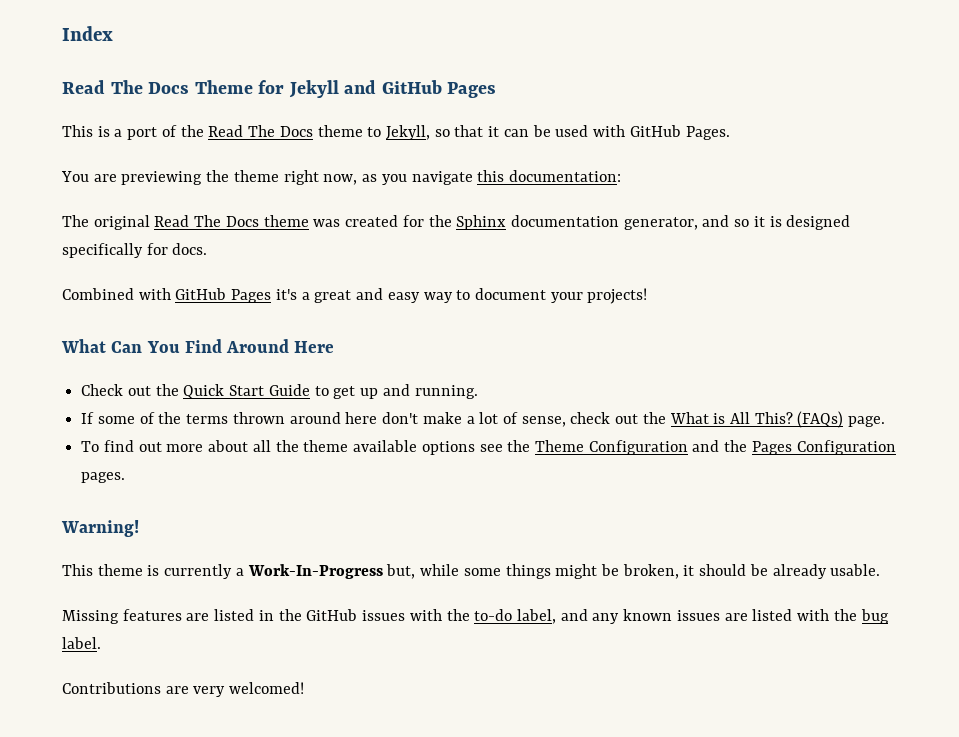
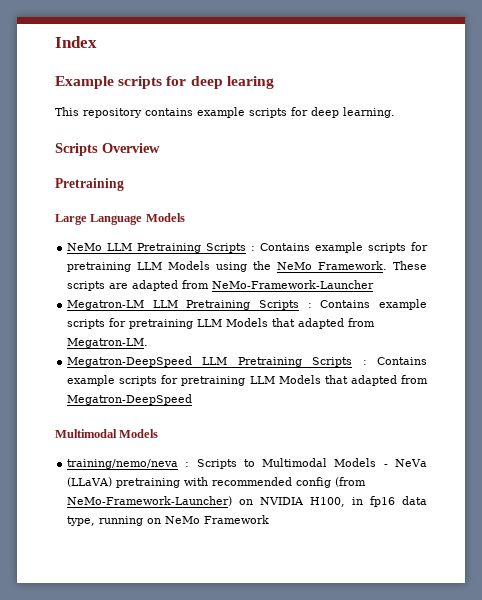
[62,80,497,98] [62,125,730,140] [61,170,621,185] [62,215,851,230] [62,243,208,258] [62,288,648,304] [61,339,335,353] [81,384,478,399] [81,411,886,428] [81,440,896,455] [81,472,126,483] [61,520,139,537] [62,564,881,579] [62,609,889,624] [62,637,101,649] [62,682,305,697] Read The Docs Theme for Jekyll and GitHub Pages // This is a port of the Read The Docs theme to Jekyll, so that it can be used with GitHub Pages. // You are previewing the theme right now, as you navigate this documentation: // The original Read The Docs theme was created for the Sphinx documentation generator, and so it is designed specifically for docs. // Combined with GitHub Pages it's a great and easy way to document your projects! // What Can You Find Around Here // Check out the Quick Start Guide to get up and running. // If some of the terms thrown around here don't make a lot of sense, check out the What is All This? (FAQs) page. // To find out more about all the theme available options see the Theme Configuration and the Pages Configuration pages. // Warning! // This theme is currently a Work-In-Progress but, while some things might be broken, it should be already usable. // Missing features are listed in the GitHub issues with the to-do label, and any known issues are listed with the bug label. // Contributions are very welcomed! -> [55,76,274,89] [55,107,395,118] [55,143,160,156] [55,178,124,191] [55,213,185,225] [67,242,429,253] [67,261,427,272] [67,280,375,291] [67,299,427,310] [67,318,376,329] [67,338,149,348] [67,356,427,367] [67,375,429,386] [67,394,193,405] [55,429,159,438] [67,458,427,469] [67,477,367,488] [67,496,427,507] [67,515,270,526] Example scripts for deep learing // This repository contains example scripts for deep learning. // Scripts Overview // Pretraining // Large Language Models // NeMo LLM Pretraining Scripts : Contains example scripts for pretraining LLM Models using the NeMo Framework. These scripts are adapted from NeMo-Framework-Launcher // Megatron-LM LLM Pretraining Scripts : Contains example scripts for pretraining LLM Models that adapted from Megatron-LM. // Megatron-DeepSpeed LLM Pretraining Scripts : Contains example scripts for pretraining LLM Models that adapted from Megatron-DeepSpeed // Multimodal Models // training/nemo/neva : Scripts to Multimodal Models - NeVa (LLaVA) pretraining with recommended config (from NeMo-Framework-Launcher) on NVIDIA H100, in fp16 data type, running on NeMo Framework

